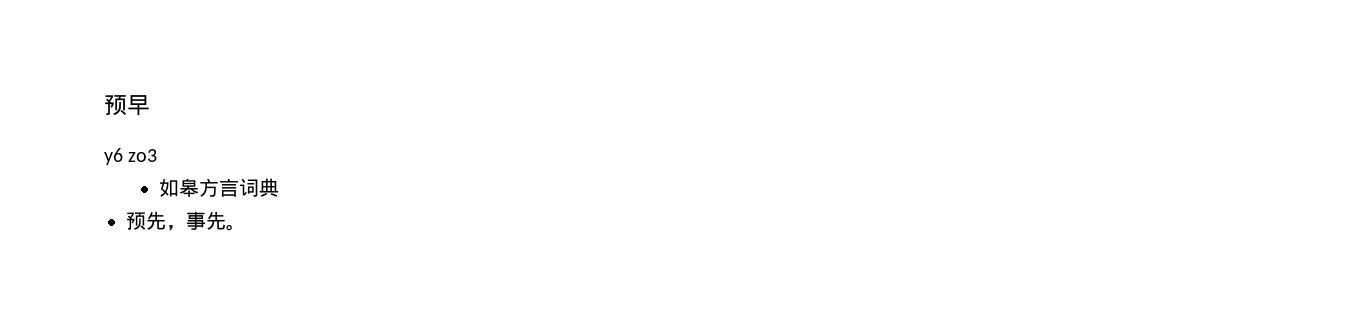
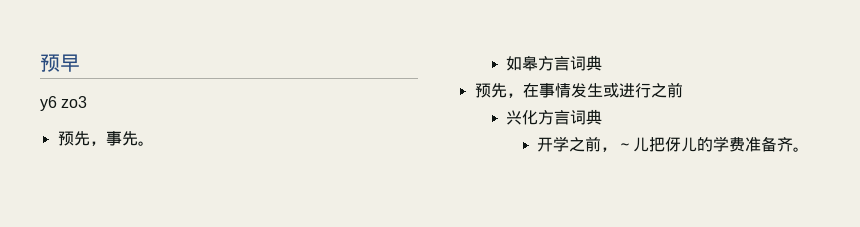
(158, 155) none -> [57,131,154,146] // 预先，事先。
[186,211,226,230] 事先 -> [522,82,683,98] [506,109,603,125] [537,136,794,152] 在事情发生或进行之前 // 兴化方言词典 // 开学之前，～儿把伢儿的学费准备齐

